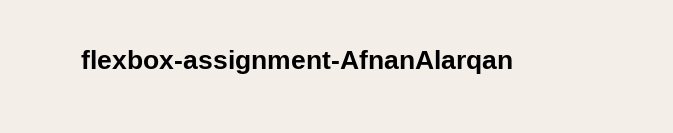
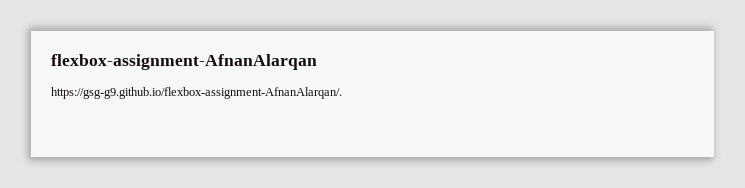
(513, 62) none -> [51,87,342,99] // https://gsg-g9.github.io/flexbox-assignment-AfnanAlarqan/.

